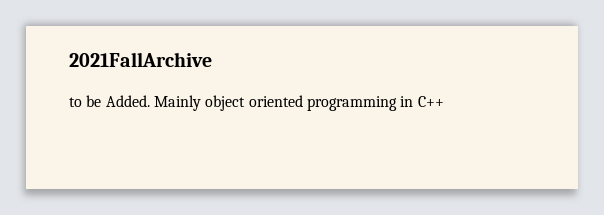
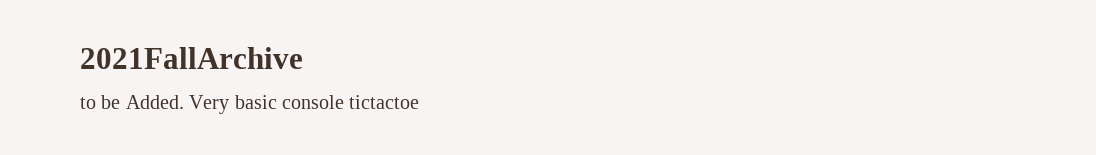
[153,95,444,111] Mainly object oriented programming in C++ -> [189,95,420,114] Very basic console tictactoe

